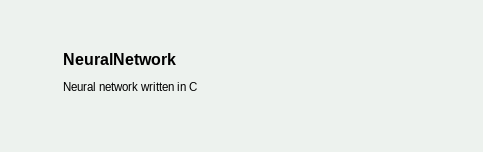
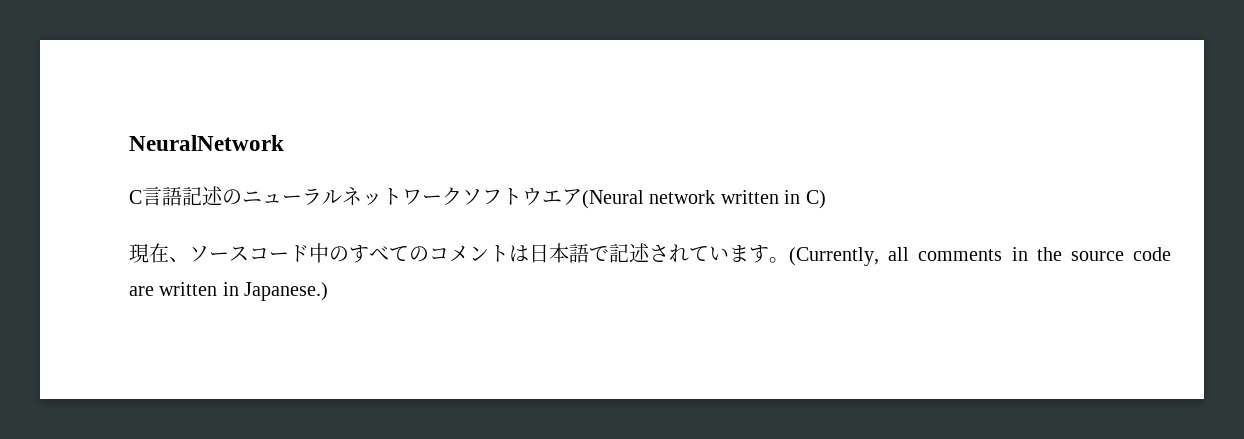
[63,82,198,91] Neural network written in C -> [129,186,826,209] [129,243,1171,266] [129,282,329,301] C言語記述のニューラルネットワークソフトウエア(Neural network written in C) // 現在、ソースコード中のすべてのコメントは日本語で記述されています。(Currently, all comments in the source code are written in Japanese.)

